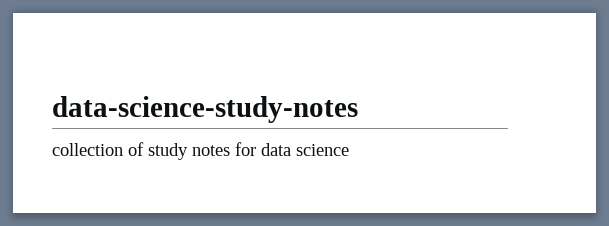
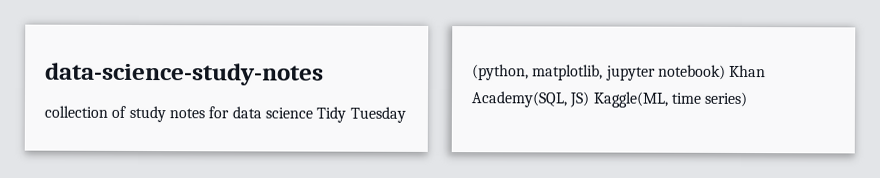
(349, 150) none -> [316,106,406,123] [472,64,767,81] [471,91,748,108] Tidy Tuesday (python, matplotlib, jupyter notebook) Khan Academy(SQL, JS) Kaggle(ML, time series)

